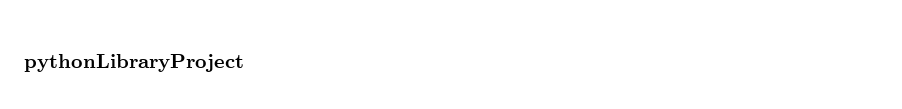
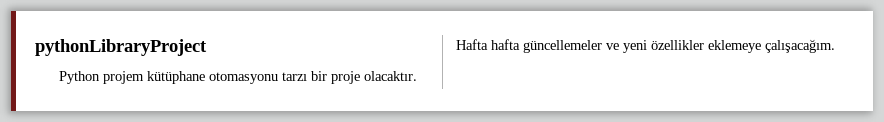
(244, 63) none -> [59,71,418,84] [456,39,835,53] // Python projem kütüphane otomasyonu tarzı bir proje olacaktır. Hafta hafta güncellemeler ve yeni özellikler eklemeye çalışacağım.

